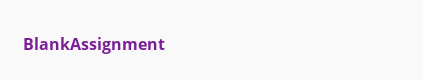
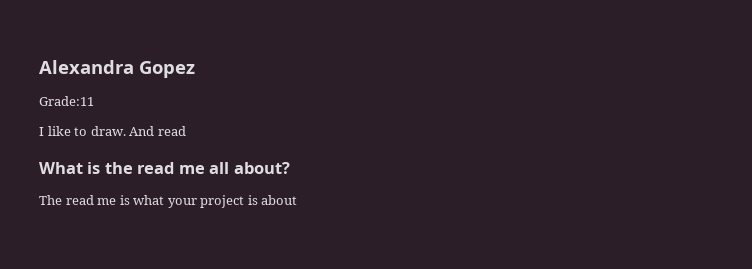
[23,37,165,54] BlankAssignment -> [39,60,195,78] [39,96,94,106] [39,126,186,136] [39,162,290,174] [39,195,298,208] Alexandra Gopez // Grade:11 // I like to draw. And read // What is the read me all about? // The read me is what your project is about

